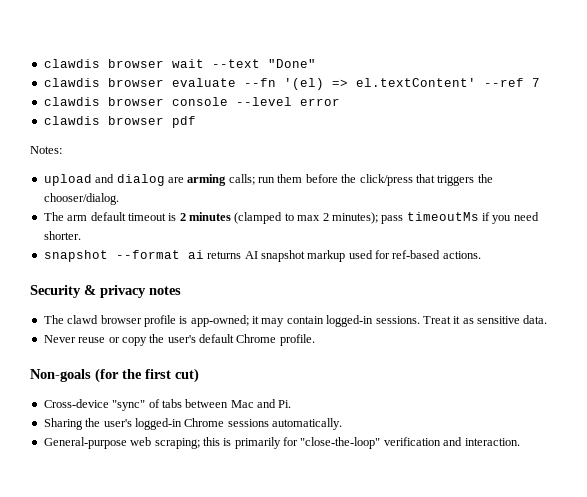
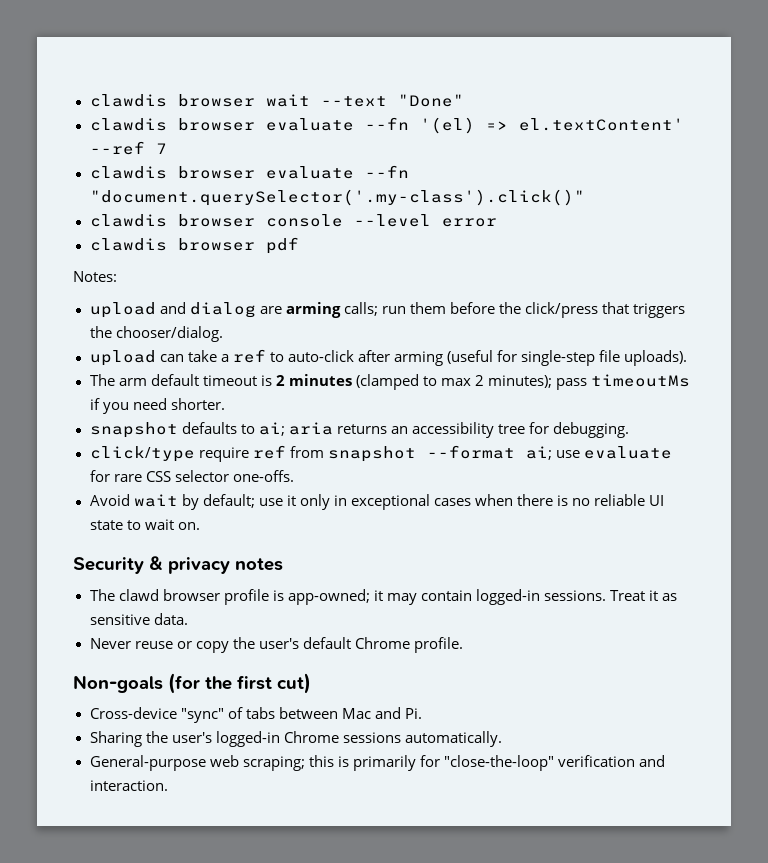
(540, 82) none -> [89,165,409,179] [89,189,585,206] // clawdis browser evaluate --fn "document.querySelector('.my-class').click()"
(119, 199) none -> [89,349,688,366] // upload can take a ref to auto-click after arming (useful for single-step file uploads).
[115,250,481,262] --format ai returns AI snapshot markup used for ref-based actions. -> [181,422,630,438] [89,445,672,462] [89,470,294,482] [89,494,665,510] [89,519,200,530] defaults to ai; aria returns an accessibility tree for debugging. // click/type require ref from snapshot --format ai; use evaluate for rare CSS selector one-offs. // Avoid wait by default; use it only in exceptional cases when there is no reliable UI state to wait on.

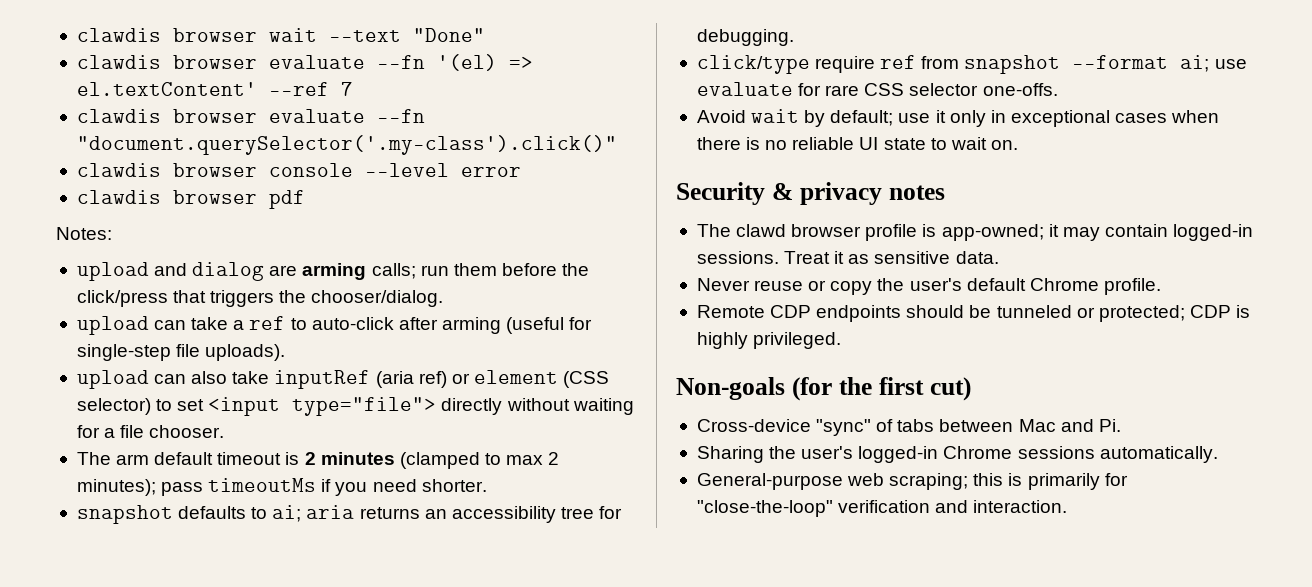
(688, 358) none -> [76,370,610,389] [76,397,634,416] [76,425,225,438] // upload can also take inputRef (aria ref) or element (CSS selector) to set <input type="file"> directly without waiting for a file chooser.
(463, 645) none -> [696,305,1251,322] [696,332,842,349] // Remote CDP endpoints should be tunneled or protected; CDP is highly privileged.

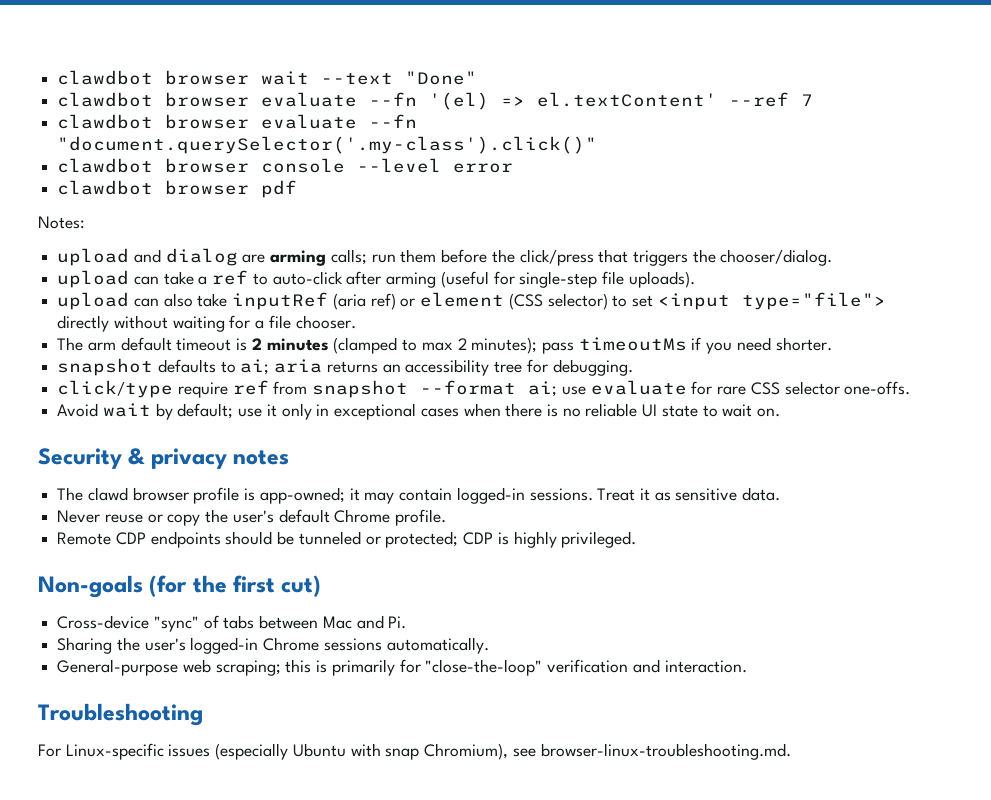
[76,28,161,42] clawdis -> [57,70,154,85] clawdbot
[76,55,161,69] clawdis -> [57,92,154,107] clawdbot
[76,109,161,123] clawdis -> [57,114,154,129] clawdbot
[76,163,161,177] clawdis -> [57,158,154,173] clawdbot
[76,190,161,204] clawdis -> [57,180,154,195] clawdbot
(1068, 506) none -> [38,703,203,726] [38,743,791,760] // Troubleshooting // For Linux-specific issues (especially Ubuntu with snap Chromium), see browser-linux-troubleshooting.md.

